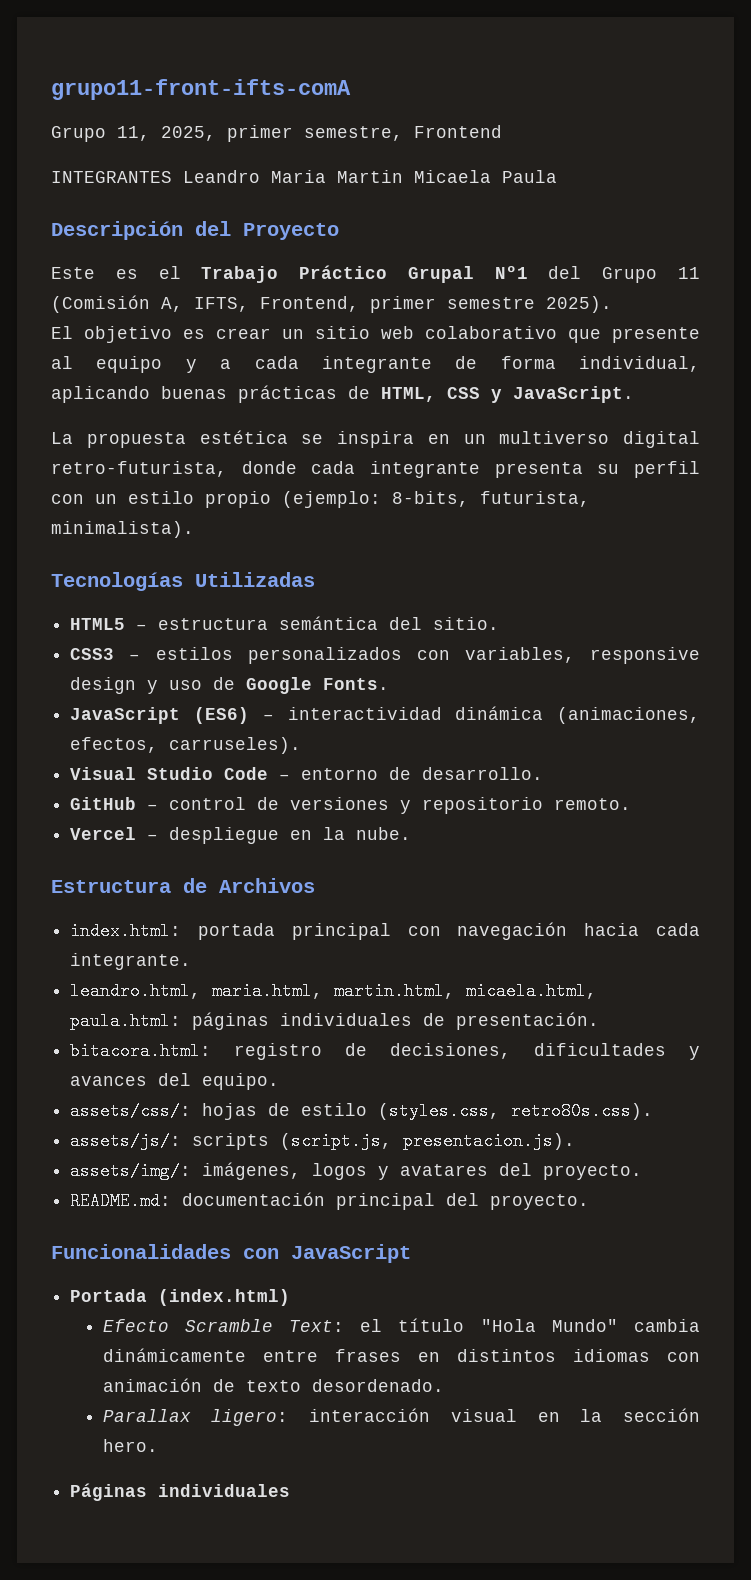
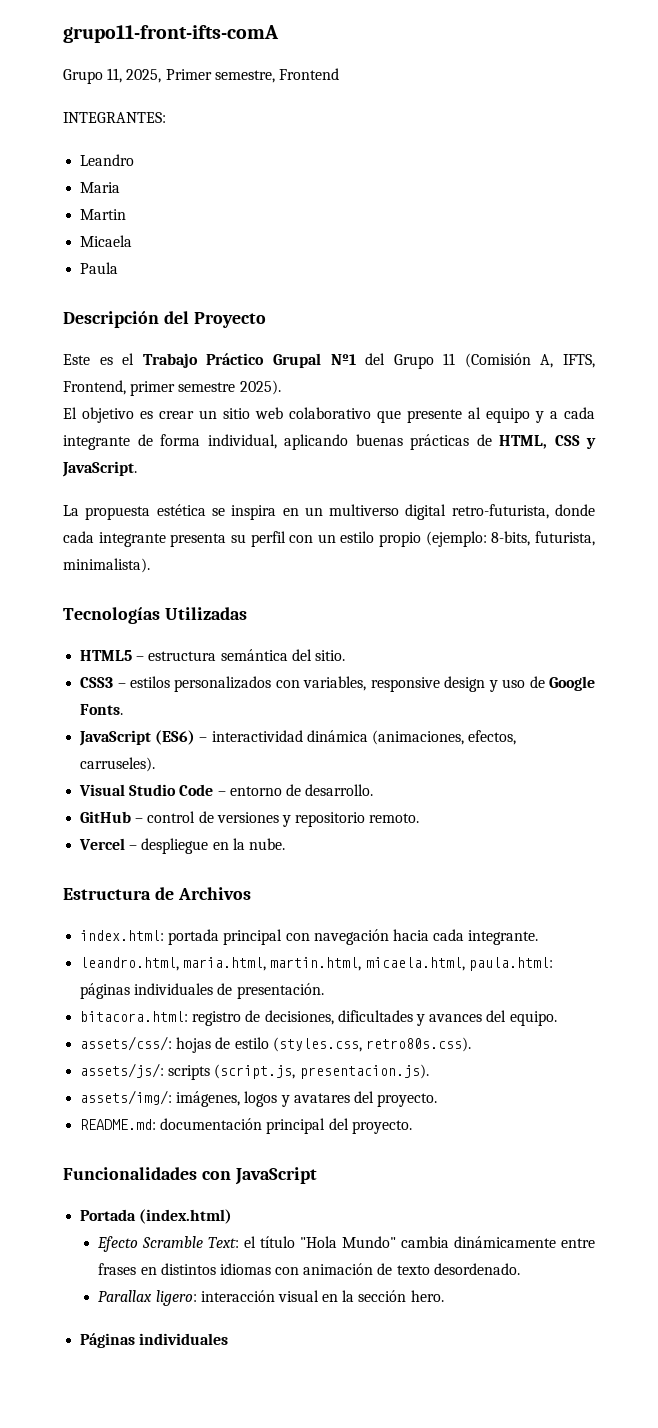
[227,125,293,142] primer -> [165,69,212,80] Primer
[51,171,172,183] INTEGRANTES -> [63,112,166,123] INTEGRANTES: //
(260, 176) none -> (135, 160) //
(326, 176) none -> (121, 187) //
(403, 176) none -> (127, 214) //
(491, 176) none -> (133, 241) //

